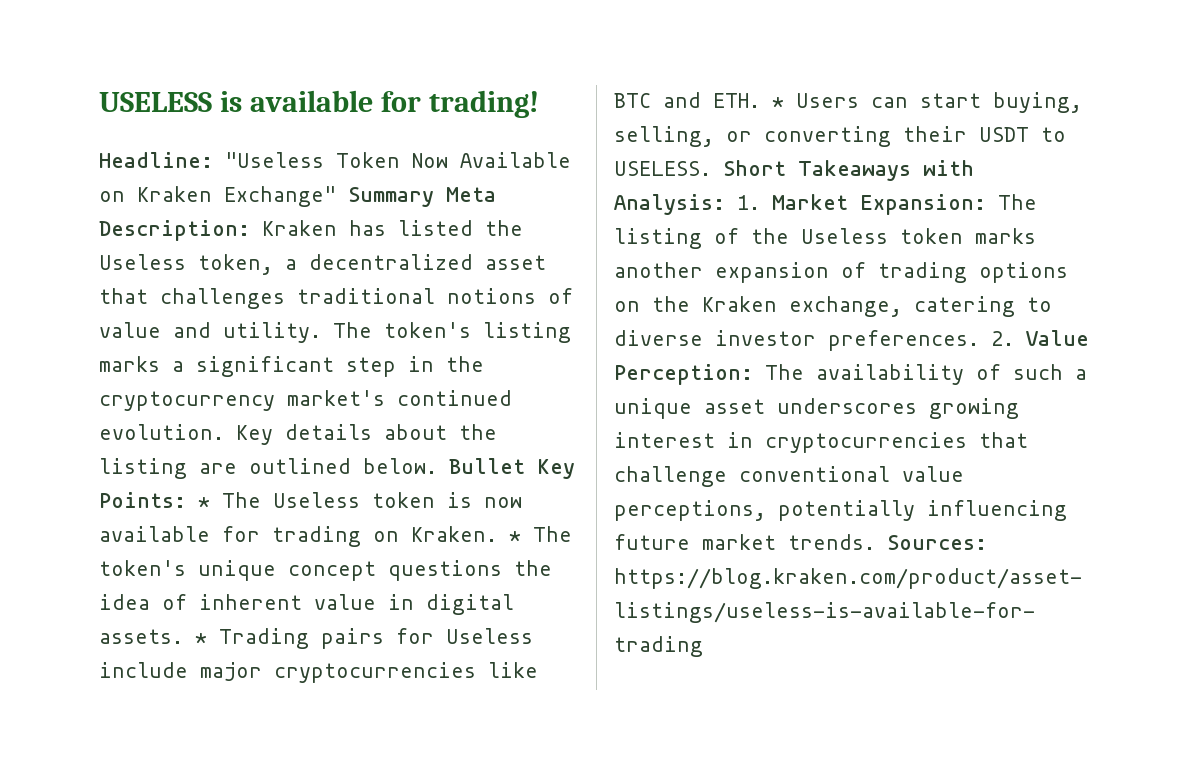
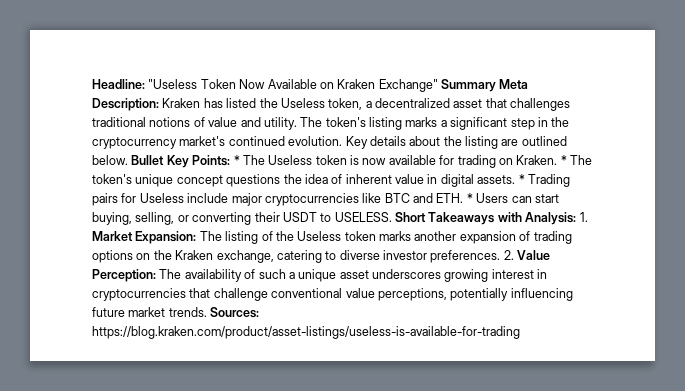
[99,90,539,118] USELESS is available for trading! // -> (92, 84) none

